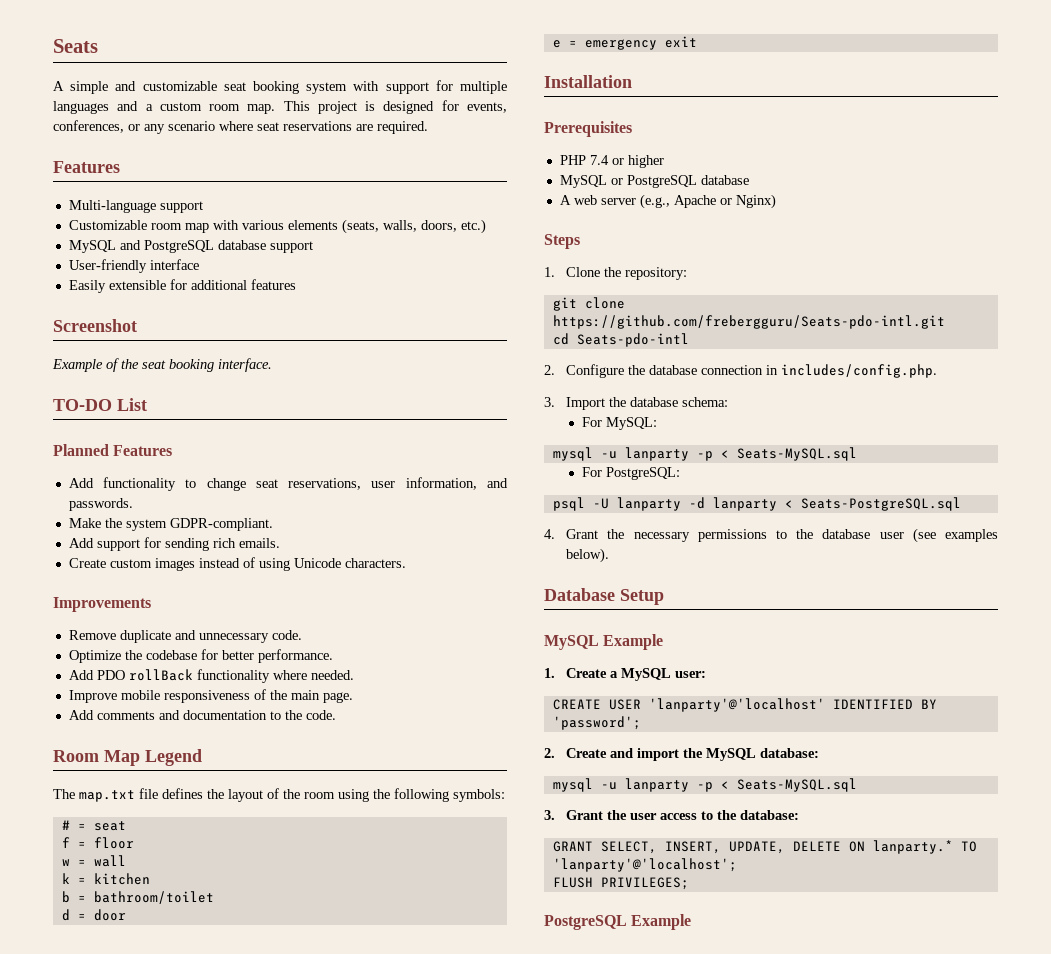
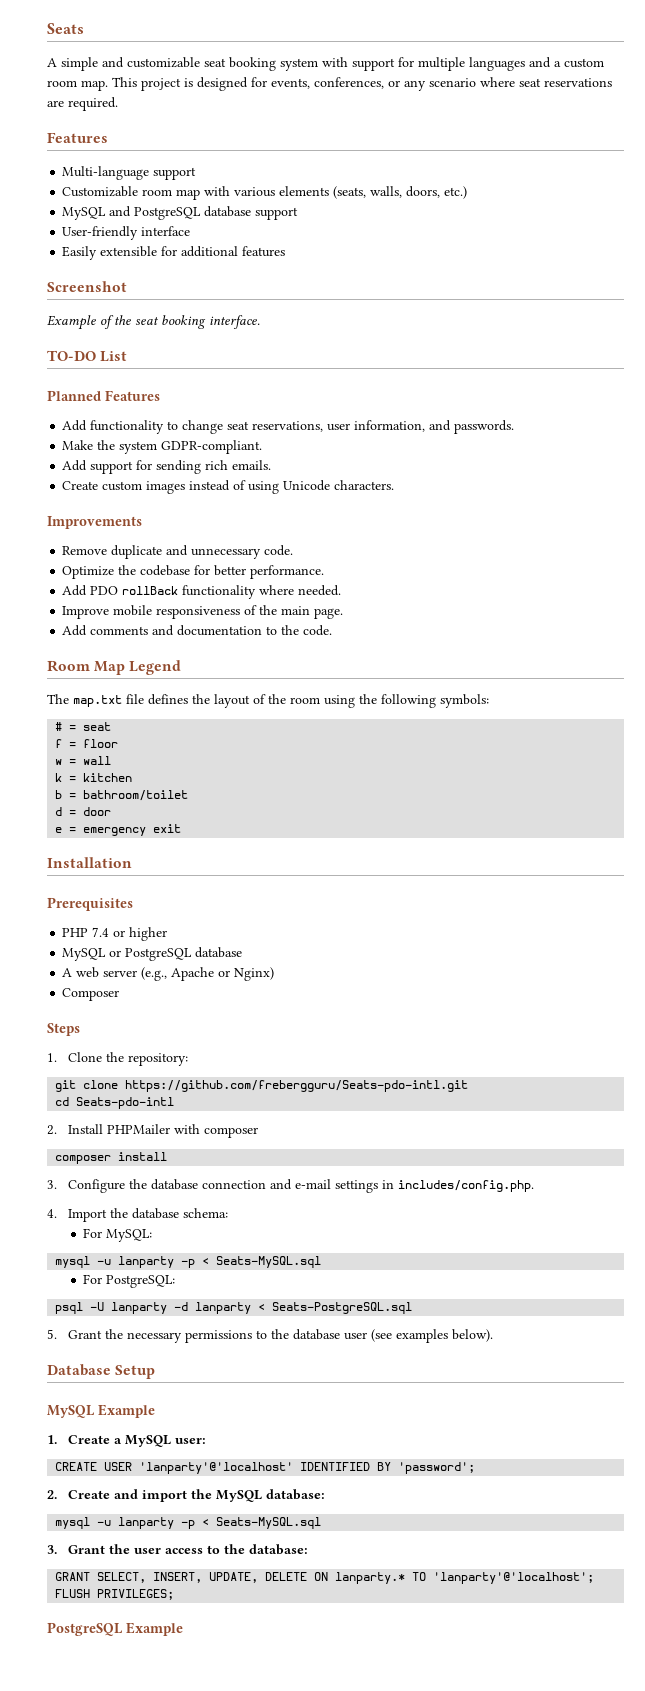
(776, 201) none -> [62,988,120,1001] // Composer
(555, 370) none -> [67,1124,258,1138] [55,1152,168,1164] [47,1180,57,1189] Install PHPMailer with composer // composer install // 3.
(764, 370) none -> [269,1179,378,1193] and e-mail settings
[544,397,555,407] 3. -> [47,1209,57,1218] 4.
[544,529,555,539] 4. -> [47,1329,57,1339] 5.

